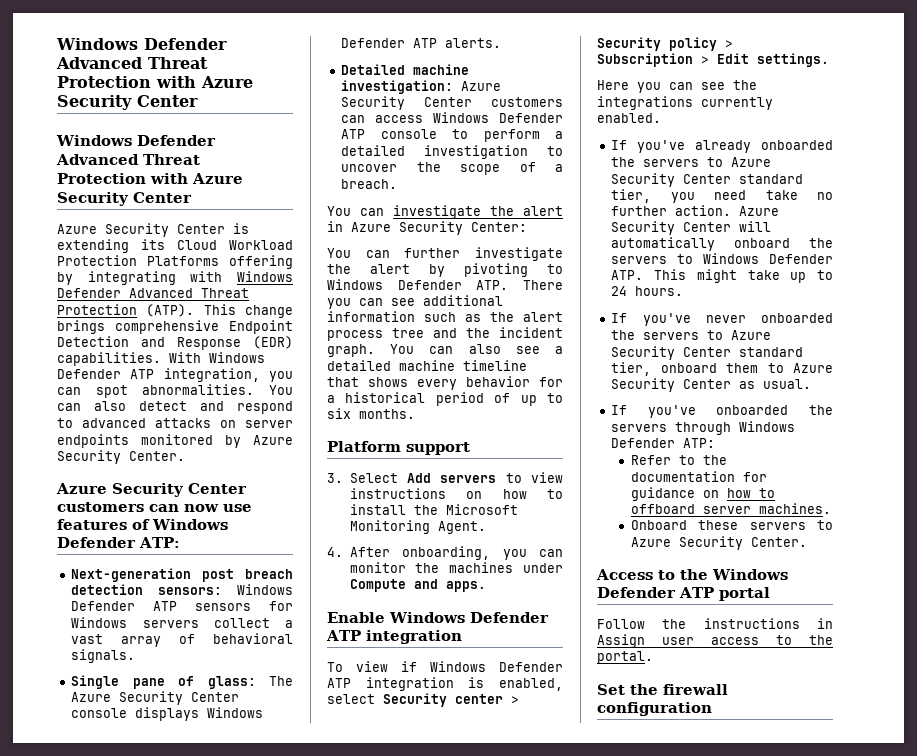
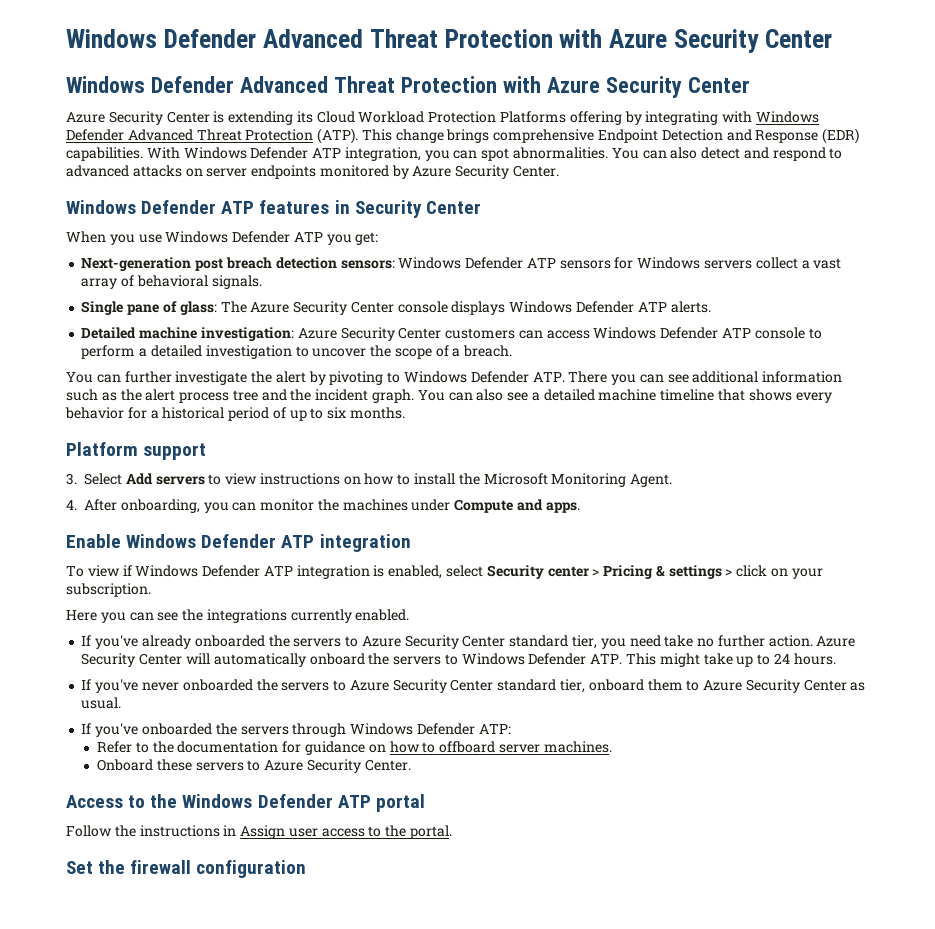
[56,483,247,497] [57,502,252,512] [57,519,228,530] [57,537,180,548] Azure Security Center customers can now use features of Windows Defender ATP: -> [66,200,481,218] [66,231,379,245] Windows Defender ATP features in Security Center // When you use Windows Defender ATP you get:
[327,205,563,219] [327,221,527,235] // You can investigate the alert in Azure Security Center: -> (513, 351) none
[597,37,733,51] [597,53,829,67] Security policy > Subscription > Edit settings. -> [603,565,823,579] [66,583,151,597] Pricing & settings > click on your subscription.

